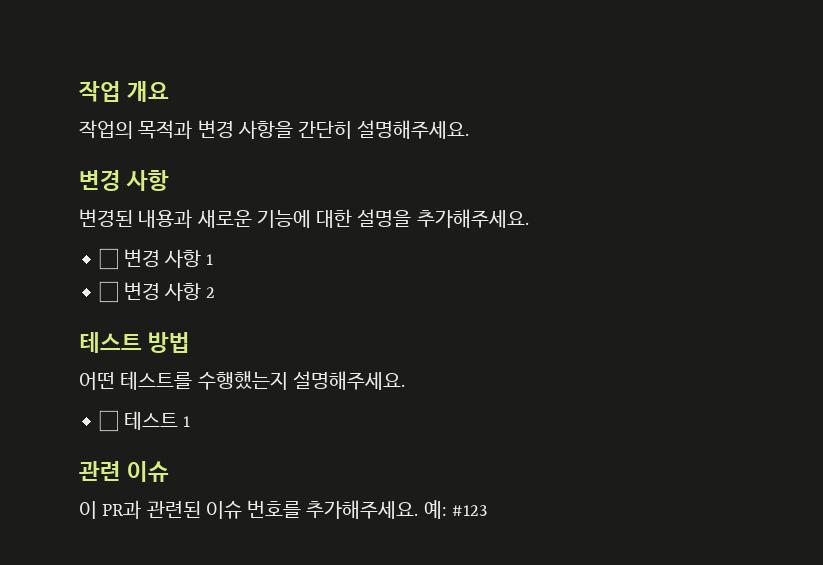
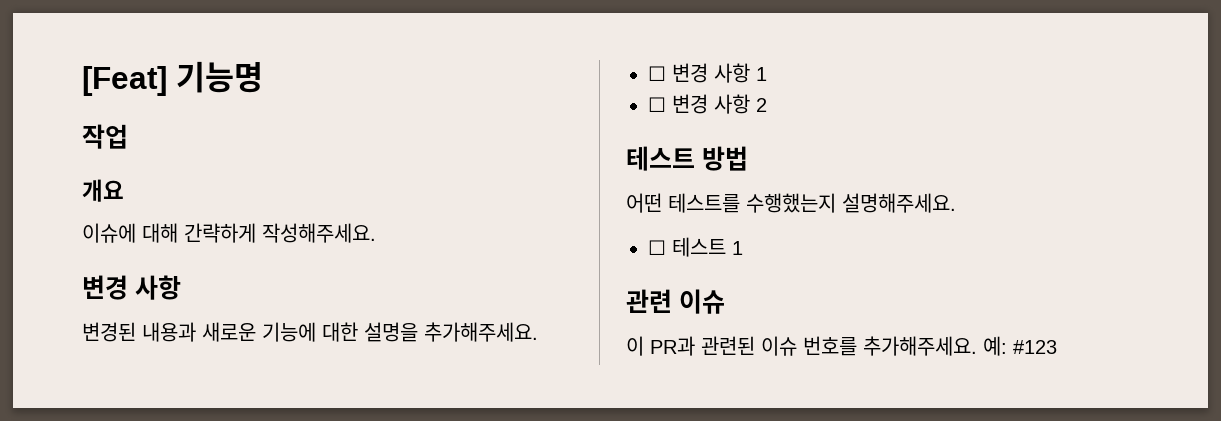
(79, 91) none -> [82,61,263,96] [Feat] 기능명 //
(121, 91) none -> (128, 136) //
[79,120,470,139] 작업의 목적과 변경 사항을 간단히 설명해주세요. -> [82,223,376,243] 이슈에 대해 간략하게 작성해주세요.

